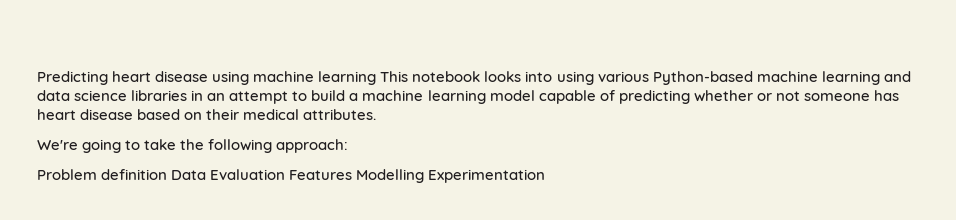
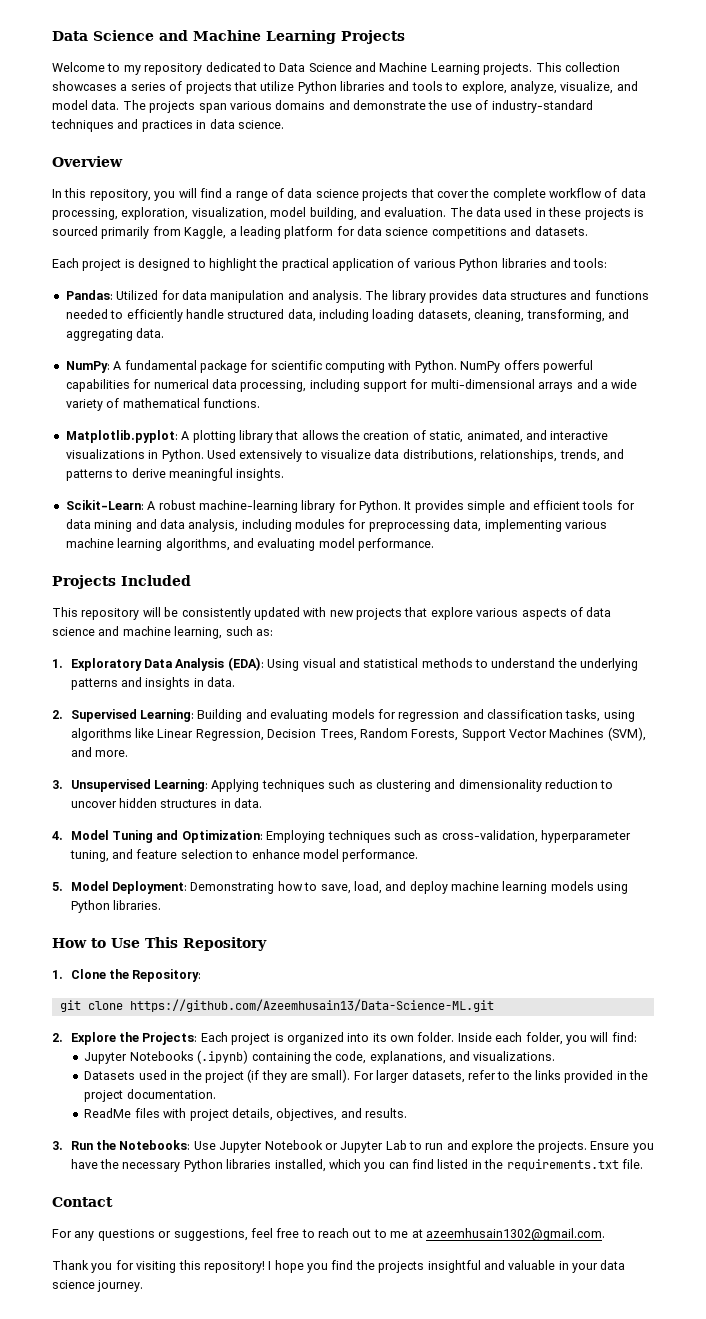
[37,71,911,85] [37,90,899,104] [37,109,377,120] [37,139,349,153] [37,169,546,183] Predicting heart disease using machine learning This notebook looks into using various Python-based machine learning and data science libraries in an attempt to build a machine learning model capable of predicting whether or not someone has heart disease based on their medical attributes. // We're going to take the following approach: // Problem definition Data Evaluation Features Modelling Experimentation -> [52,30,405,44] [52,62,620,75] [52,81,638,94] [52,100,593,113] [51,119,284,132] [52,156,123,167] [52,188,646,201] [52,207,644,220] [52,226,588,239] [52,258,608,271] [65,290,649,303] [65,309,629,322] [65,328,165,341] [65,360,593,373] [65,379,638,392] [65,398,260,411] [65,430,609,443] [65,449,624,462] [65,468,285,481] [65,500,635,513] [65,519,607,532] [65,538,434,551] [52,575,191,589] [52,607,612,620] [52,626,273,639] [52,657,639,671] [70,677,236,690] [52,709,635,722] [70,727,646,741] [70,747,129,757] [52,779,614,792] [70,798,263,808] [52,830,632,843] [69,849,419,862] [52,881,629,894] [70,900,162,913] [52,937,267,951] [52,969,202,982] [59,999,494,1012] [52,1032,637,1045] [84,1050,556,1064] [84,1069,649,1083] [84,1089,216,1102] [84,1108,408,1121] [52,1140,654,1153] [70,1159,643,1172] [52,1197,113,1207] [52,1228,605,1241] [52,1260,626,1273] [52,1280,144,1292] Data Science and Machine Learning Projects // Welcome to my repository dedicated to Data Science and Machine Learning projects. This collection showcases a series of projects that utilize Python libraries and tools to explore, analyze, visualize, and model data. The projects span various domains and demonstrate the use of industry-standard techniques and practices in data science. // Overview // In this repository, you will find a range of data science projects that cover the complete workflow of data processing, exploration, visualization, model building, and evaluation. The data used in these projects is sourced primarily from Kaggle, a leading platform for data science competitions and datasets. // Each project is designed to highlight the practical application of various Python libraries and tools: // Pandas: Utilized for data manipulation and analysis. The library provides data structures and functions needed to efficiently handle structured data, including loading datasets, cleaning, transforming, and aggregating data. // NumPy: A fundamental package for scientific computing with Python. NumPy offers powerful capabilities for numerical data processing, including support for multi-dimensional arrays and a wide variety of mathematical functions. // Matplotlib.pyplot: A plotting library that allows the creation of static, animated, and interactive visualizations in Python. Used extensively to visualize data distributions, relationships, trends, and patterns to derive meaningful insights. // Scikit-Learn: A robust machine-learning library for Python. It provides simple and efficient tools for data mining and data analysis, including modules for preprocessing data, implementing various machine learning algorithms, and evaluating model performance. // Projects Included // This repository will be consistently updated with new projects that explore various aspects of data science and machine learning, such as: // 1. Exploratory Data Analysis (EDA): Using visual and statistical methods to understand the underlying patterns and insights in data. // 2. Supervised Learning: Building and evaluating models for regression and classification tasks, using algorithms like Linear Regression, Decision Trees, Random Forests, Support Vector Machines (SVM), and more. // 3. Unsupervised Learning: Applying techniques such as clustering and dimensionality reduction to uncover hidden structures in data. // 4. Model Tuning and Optimization: Employing techniques such as cross-validation, hyperparameter tuning, and feature selection to enhance model performance. // 5. Model Deployment: Demonstrating how to save, load, and deploy machine learning models using Python libraries. // How to Use This Repository // 1. Clone the Repository: // git clone https://github.com/Azeemhusain13/Data-Science-ML.git // 2. Explore the Projects: Each project is organized into its own folder. Inside each folder, you will find: // Jupyter Notebooks (.ipynb) containing the code, explanations, and visualizations. // Datasets used in the project (if they are small). For larger datasets, refer to the links provided in the project documentation. // ReadMe files with project details, objectives, and results. // 3. Run the Notebooks: Use Jupyter Notebook or Jupyter Lab to run and explore the projects. Ensure you have the necessary Python libraries installed, which you can find listed in the requirements.txt file. // Contact // For any questions or suggestions, feel free to reach out to me at azeemhusain1302@gmail.com. // Thank you for visiting this repository! I hope you find the projects insightful and valuable in your data science journey.

